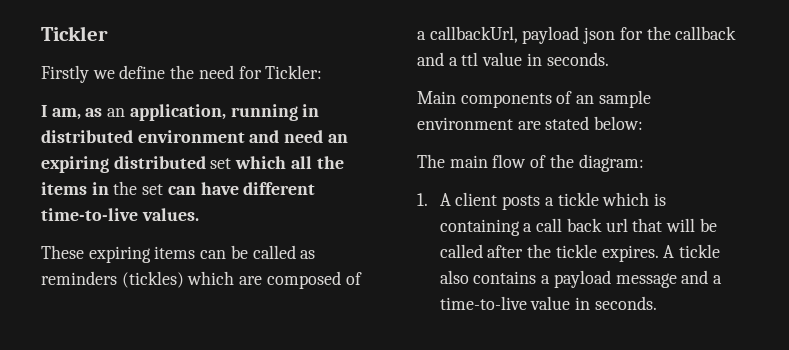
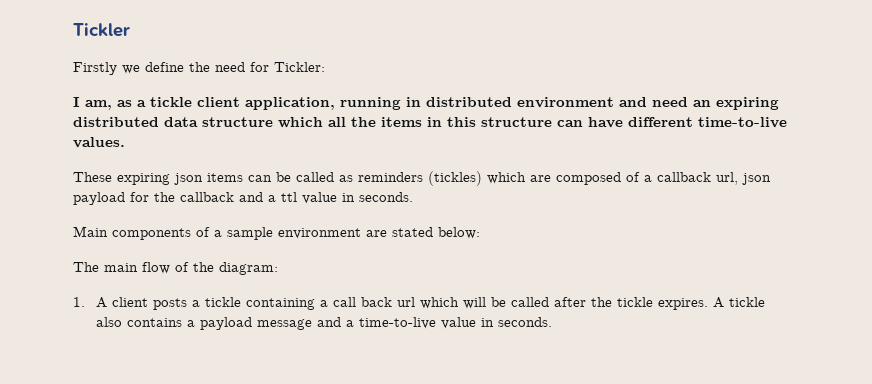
[107,108,126,117] an -> [137,97,240,107] a tickle client
[210,158,232,169] set -> [164,117,273,127] data structure
[113,181,164,195] the set -> [447,117,552,127] this structure
(151, 254) none -> [174,173,203,185] json
[429,26,616,44] callbackUrl, payload json -> [657,172,771,185] [73,192,125,205] callback url, json payload
[576,95,595,104] an -> [214,230,222,237] a
[602,192,666,206] which is -> (242, 302) none
[632,218,663,232] that -> [420,297,460,309] which

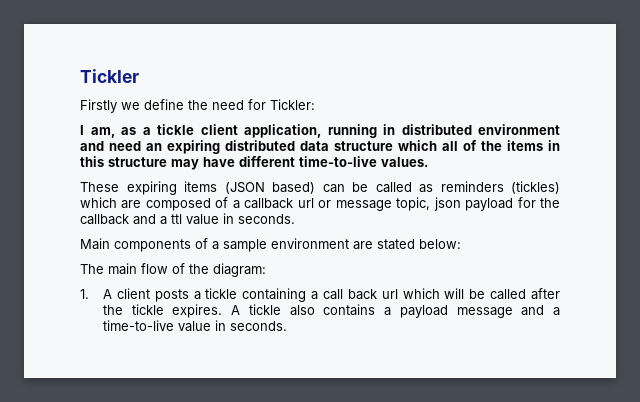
(346, 122) none -> [463,140,477,151] of
[557,120,583,127] can -> [171,159,199,170] may
[174,173,243,185] json items -> [184,181,315,194] items (JSON based)
[716,172,738,185] url, -> [297,197,431,211] url or message topic,

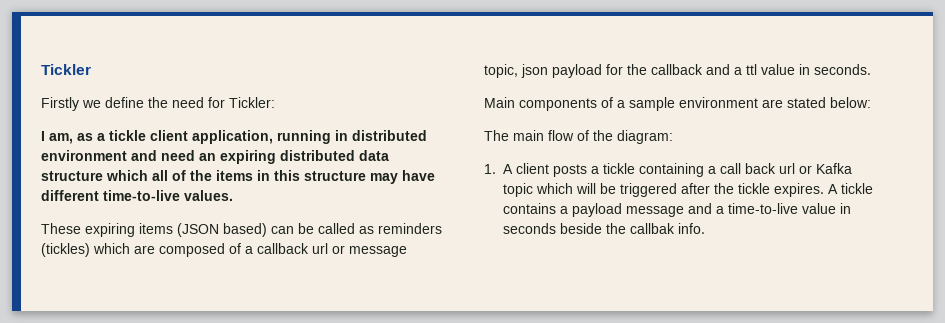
(398, 294) none -> [799,163,852,174] [503,183,533,197] or Kafka topic
[490,289,527,300] called -> [620,183,677,197] triggered
[289,305,315,316] also -> (873, 188) none
[230,321,288,331] seconds. -> [503,223,705,234] seconds beside the callbak info.

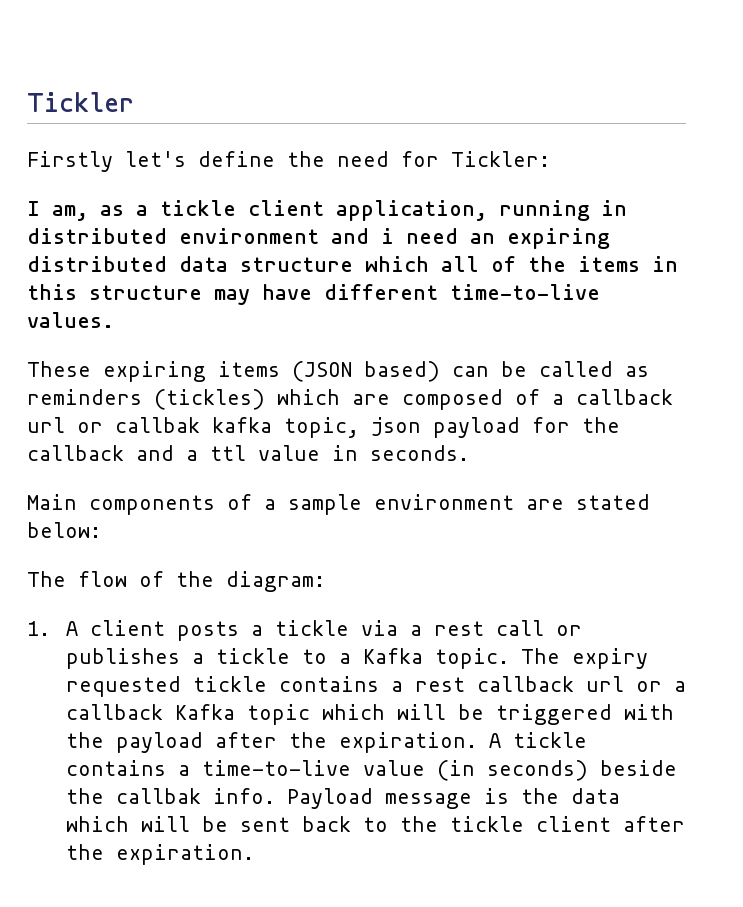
[82,100,101,108] we -> [125,151,186,167] let's
(157, 155) none -> [381,228,394,244] i
[349,246,407,257] message -> [115,417,272,433] callbak kafka
[513,130,544,141] main -> (66, 579) none
[639,163,812,177] containing a call back url or -> [360,620,582,636] [65,648,648,669] [65,676,686,697] [65,704,163,720] via a rest call or publishes a tickle to a Kafka topic. The expiry requested tickle contains a rest callback url or a callback
[681,183,873,197] [503,203,851,217] [503,223,705,234] after the tickle expires. A tickle contains a payload message and a time-to-live value in seconds beside the callbak info. -> [623,704,674,720] [65,732,587,753] [65,760,677,781] [65,788,620,809] [65,816,685,832] [65,844,254,865] with the payload after the expiration. A tickle contains a time-to-live value (in seconds) beside the callbak info. Payload message is the data which will be sent back to the tickle client after the expiration.

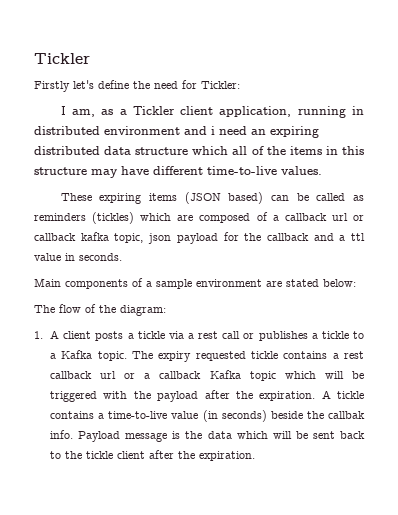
[160,200,236,216] tickle -> [132,106,175,115] Tickler
[115,417,200,433] callbak -> [34,233,76,241] callback

